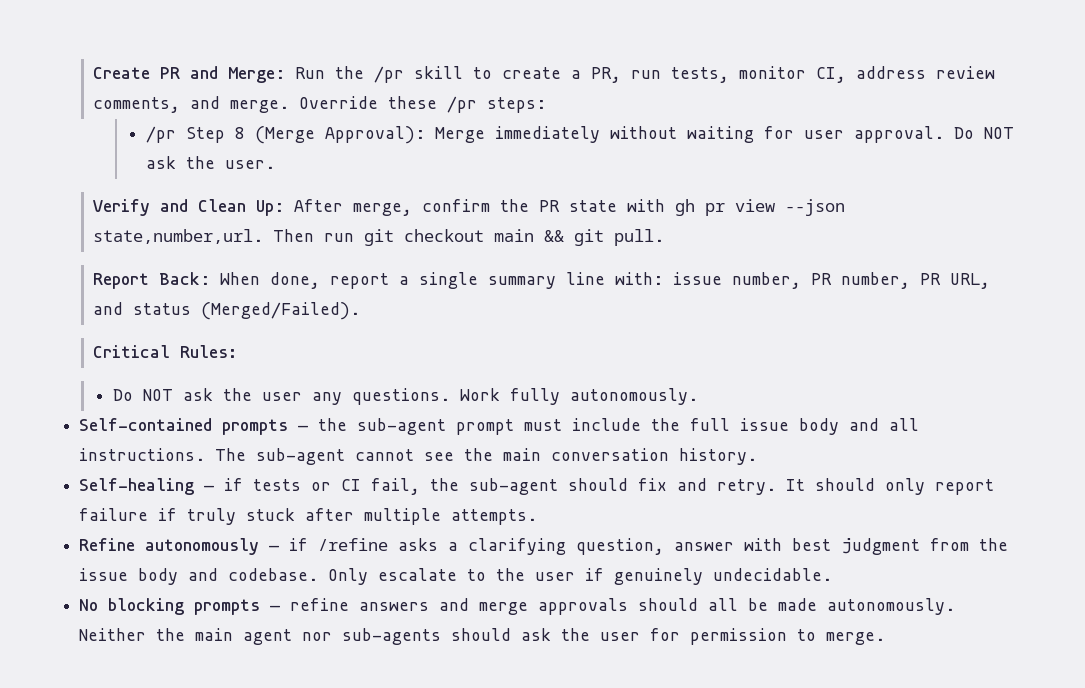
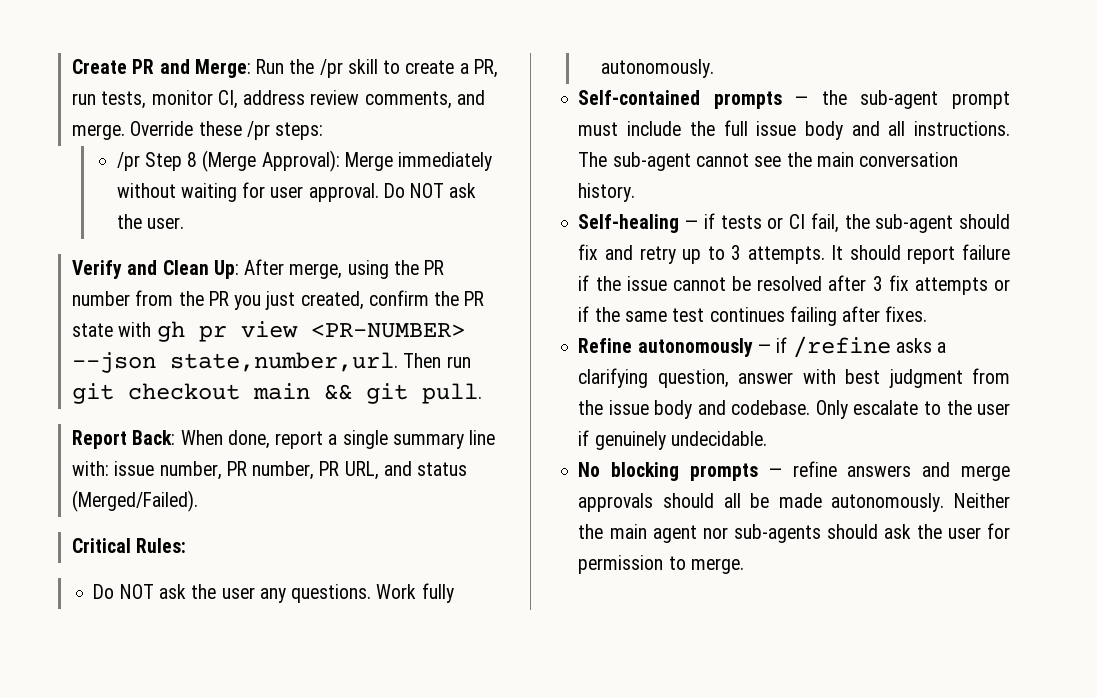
(413, 209) none -> [347,260,445,279] [72,290,364,310] using the PR number from the PR you just created,
(776, 205) none -> [310,323,465,338] <PR-NUMBER>
[717,479,777,495] retry. -> [639,245,825,264] retry up to 3 attempts.
[885,478,926,495] only -> (901, 252) none
[187,508,538,525] truly stuck after multiple attempts. -> [595,275,1011,295] [578,306,928,326] the issue cannot be resolved after 3 fix attempts or if the same test continues failing after fixes.

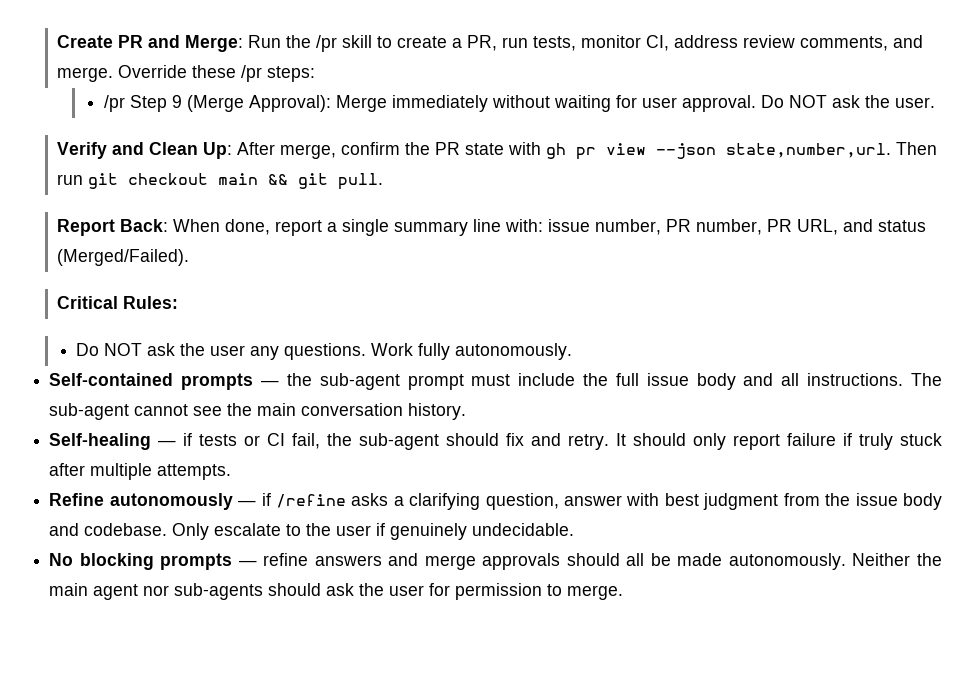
[187,152,198,167] 8 -> [171,95,182,108] 9
[347,260,445,279] [72,290,364,310] using the PR number from the PR you just created, -> (337, 151) none
[310,323,465,338] <PR-NUMBER> -> (647, 149) none
[639,245,825,264] retry up to 3 attempts. -> [568,434,610,450] retry.
(901, 252) none -> [693,433,727,450] only
[595,275,1011,295] [578,306,928,326] the issue cannot be resolved after 3 fix attempts or if the same test continues failing after fixes. -> [859,433,942,450] [49,463,232,480] truly stuck after multiple attempts.

